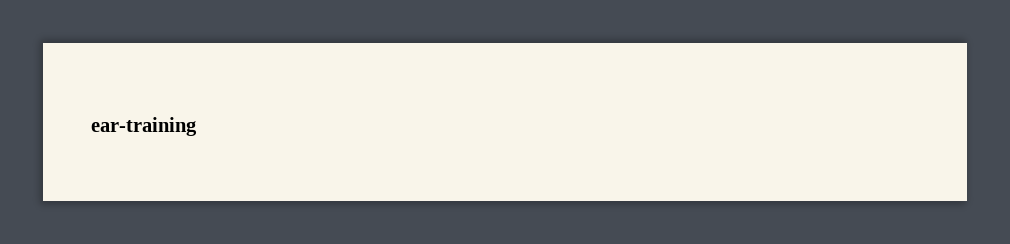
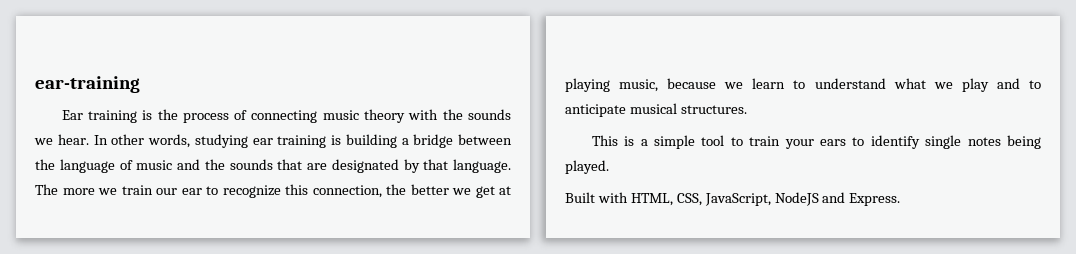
(197, 126) none -> [61,109,511,123] [34,134,512,148] [35,159,511,173] [35,184,511,198] [565,78,1041,92] [565,103,747,117] [591,135,1041,149] [565,160,609,174] [565,192,901,206] // Ear training is the process of connecting music theory with the sounds we hear. In other words, studying ear training is building a bridge between the language of music and the sounds that are designated by that language. The more we train our ear to recognize this connection, the better we get at playing music, because we learn to understand what we play and to anticipate musical structures. // This is a simple tool to train your ears to identify single notes being played. // Built with HTML, CSS, JavaScript, NodeJS and Express.

